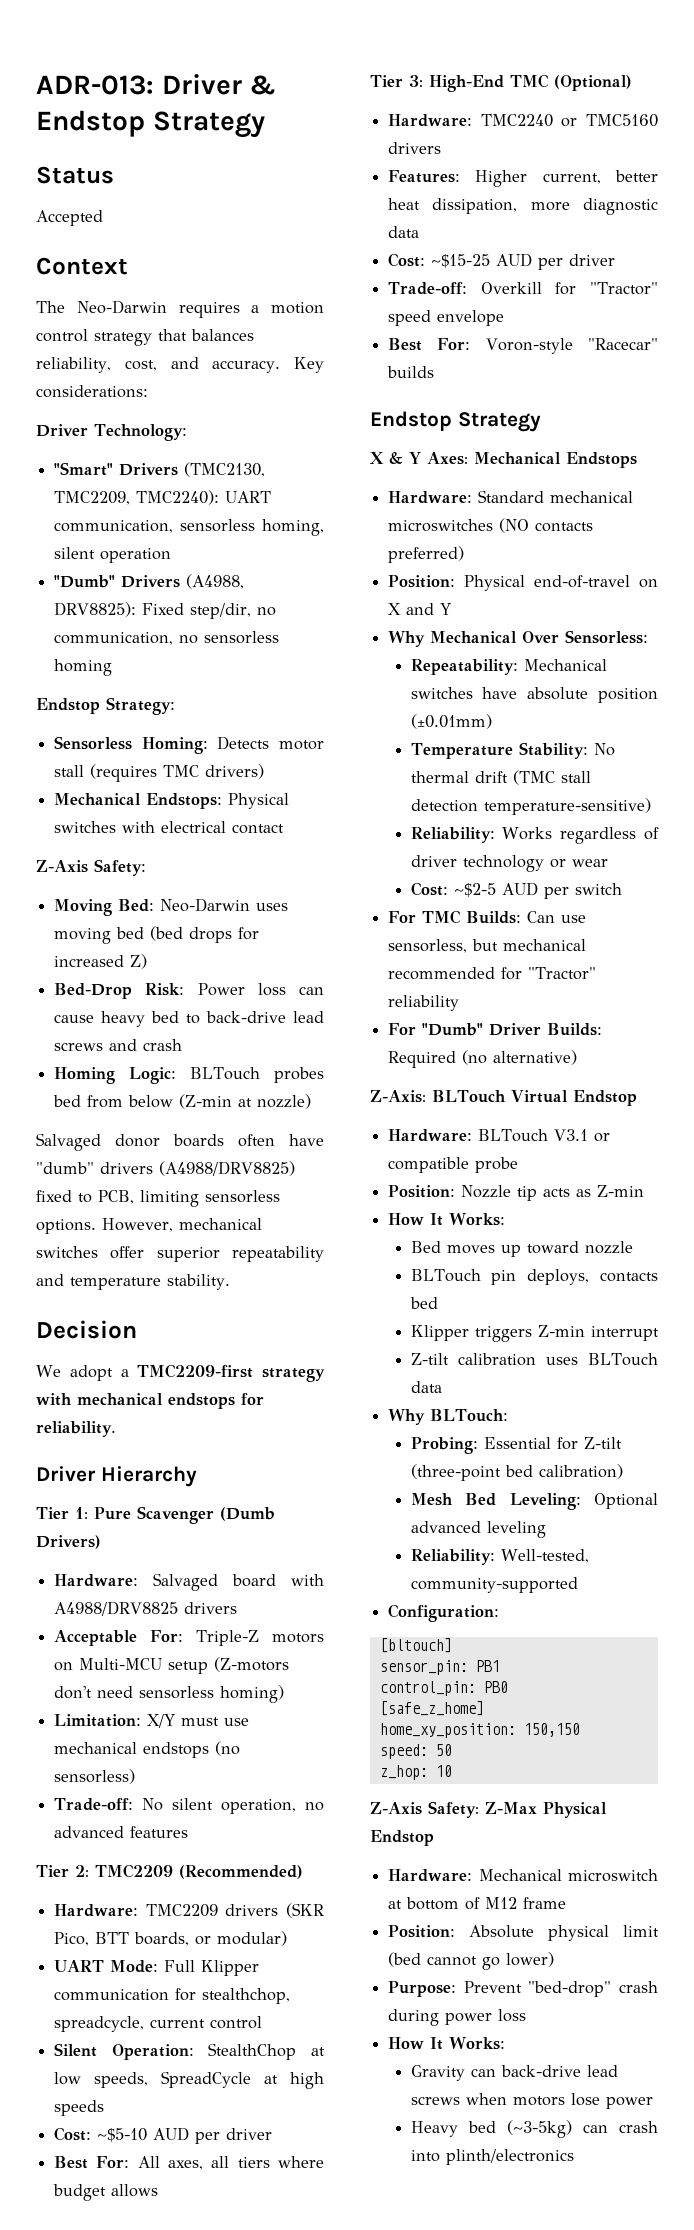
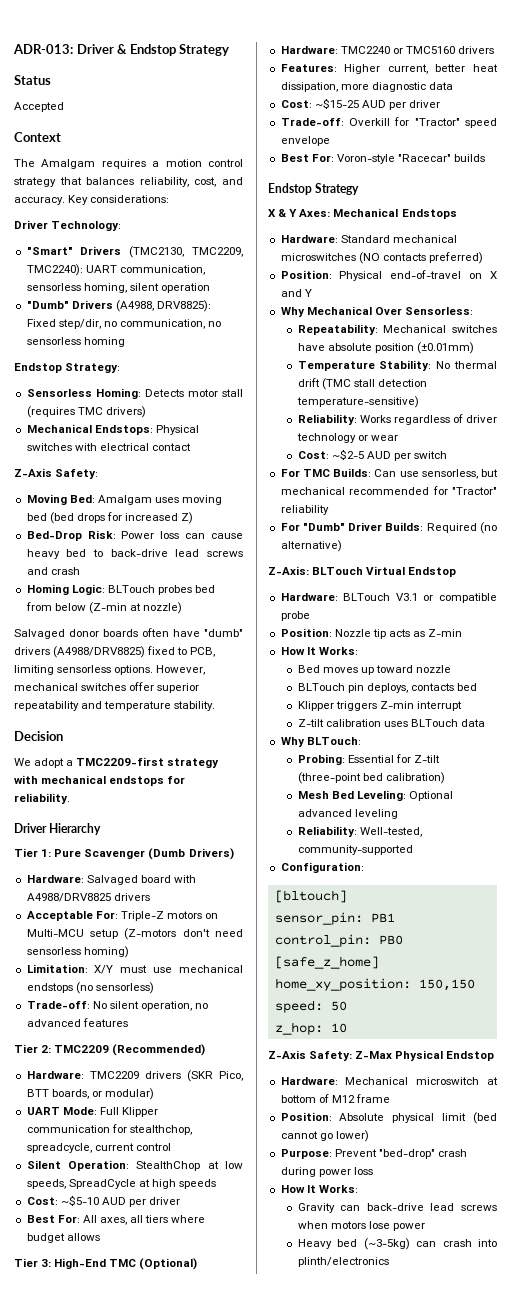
[76,300,167,314] Neo-Darwin -> [41,159,96,169] Amalgam
[160,898,251,912] Neo-Darwin -> [97,495,152,505] Amalgam

